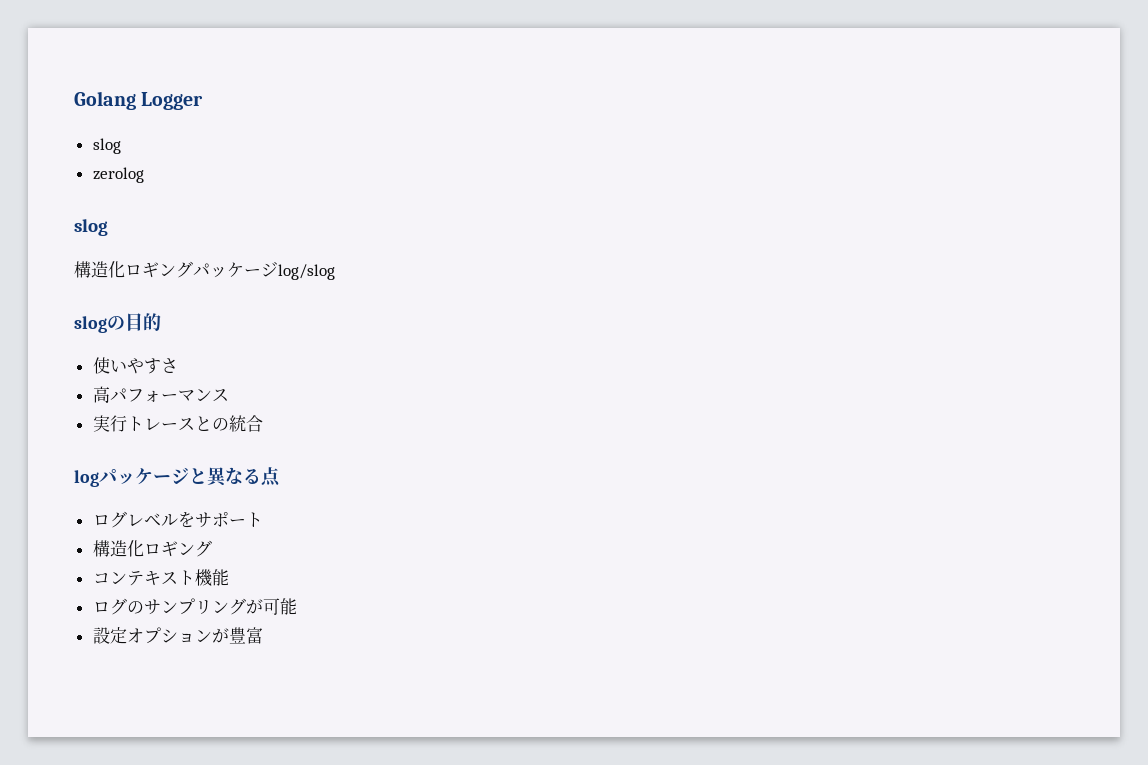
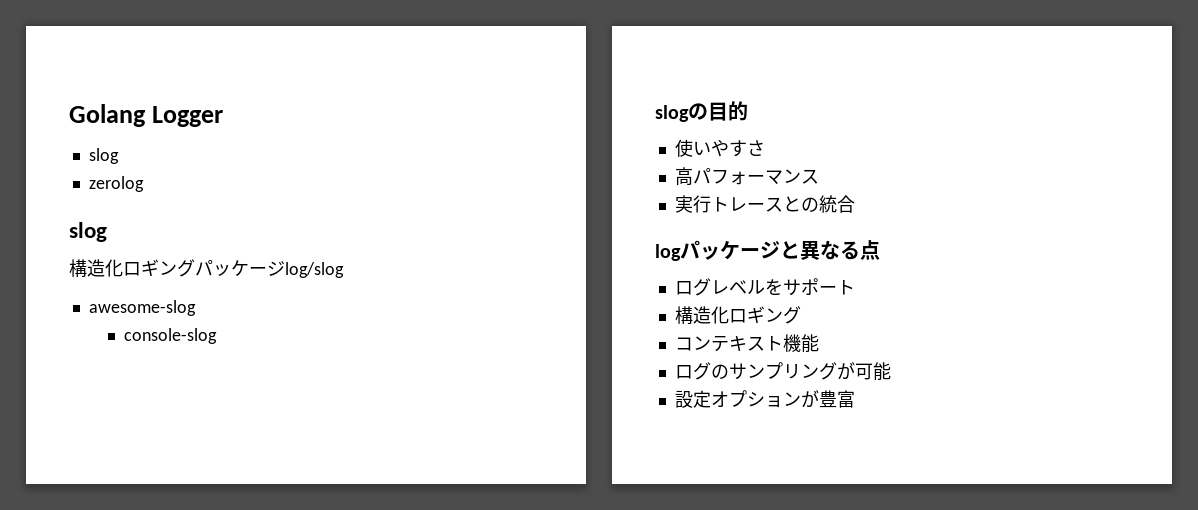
(335, 272) none -> [88,300,196,316] [123,328,217,344] // awesome-slog // console-slog

